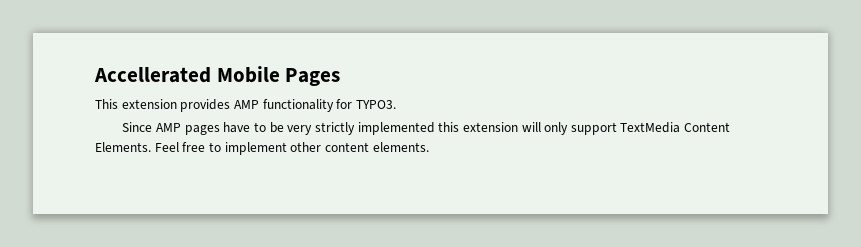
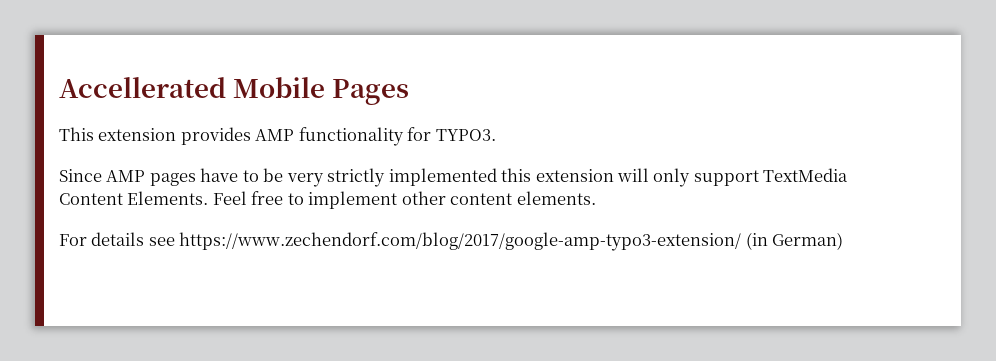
(429, 147) none -> [59,232,844,251] // For details see https://www.zechendorf.com/blog/2017/google-amp-typo3-extension/ (in German)

